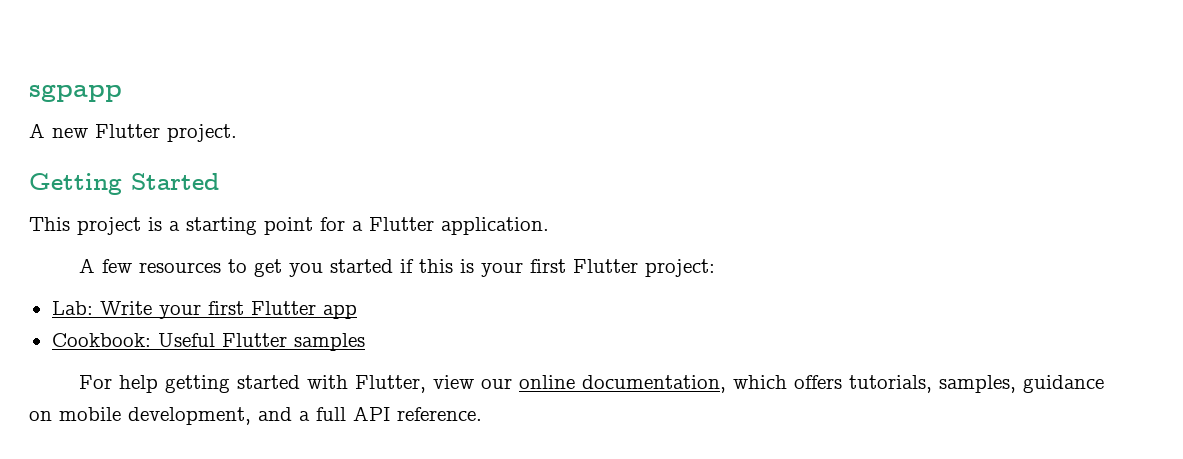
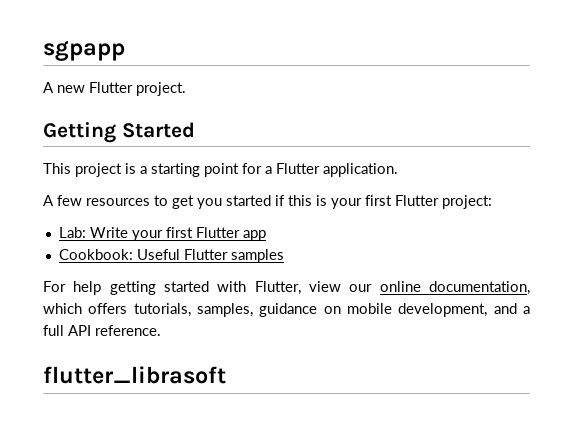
(482, 414) none -> [43,366,226,384] // flutter_librasoft

